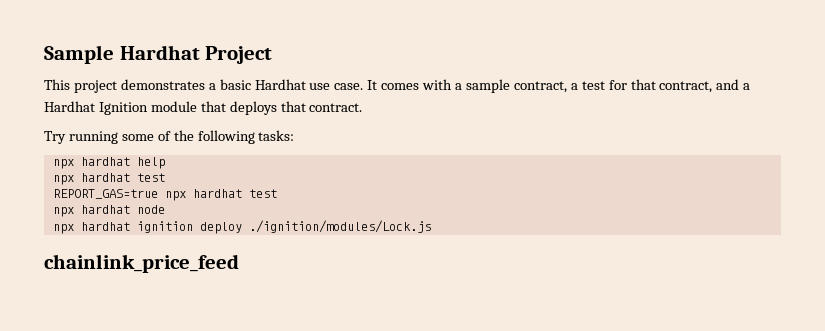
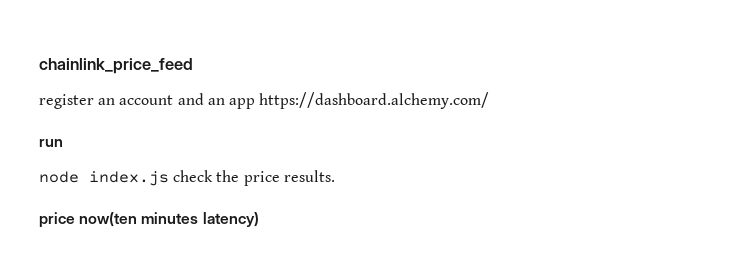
[44,45,273,64] [44,79,751,93] [44,101,363,115] [44,130,295,144] [52,157,165,169] [52,173,165,185] [52,189,277,201] [52,205,165,217] [52,220,431,234] [44,254,239,273] Sample Hardhat Project // This project demonstrates a basic Hardhat use case. It comes with a sample contract, a test for that contract, and a Hardhat Ignition module that deploys that contract. // Try running some of the following tasks: // npx hardhat help // npx hardhat test // REPORT_GAS=true npx hardhat test // npx hardhat node // npx hardhat ignition deploy ./ignition/modules/Lock.js // chainlink_price_feed -> [39,58,193,74] [39,92,490,109] [39,139,63,147] [39,170,335,186] [39,212,259,228] chainlink_price_feed // register an account and an app https://dashboard.alchemy.com/ // run // node index.js check the price results. // price now(ten minutes latency)

